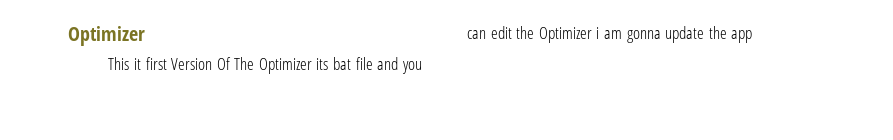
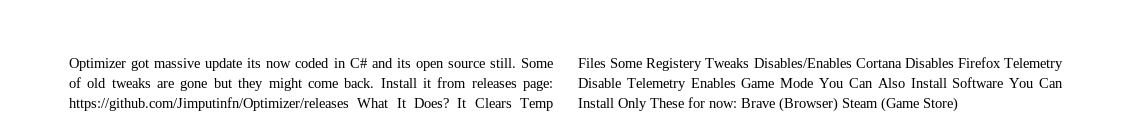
[68,26,145,46] [108,57,422,74] [467,26,753,43] Optimizer // This it first Version Of The Optimizer its bat file and you can edit the Optimizer i am gonna update the app -> [69,58,553,71] [69,77,553,91] [69,97,553,111] [578,57,1063,71] [578,77,1063,91] [578,97,958,112] Optimizer got massive update its now coded in C# and its open source still. Some of old tweaks are gone but they might come back. Install it from releases page: https://github.com/Jimputinfn/Optimizer/releases What It Does? It Clears Temp Files Some Registery Tweaks Disables/Enables Cortana Disables Firefox Telemetry Disable Telemetry Enables Game Mode You Can Also Install Software You Can Install Only These for now: Brave (Browser) Steam (Game Store)

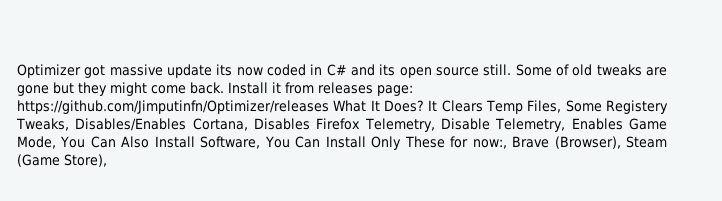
[578,58,606,68] Files -> [527,100,562,113] Files,
[705,57,1063,71] [578,78,686,91] Tweaks Disables/Enables Cortana Disables Firefox Telemetry Disable Telemetry -> [16,118,566,132] Tweaks, Disables/Enables Cortana, Disables Firefox Telemetry, Disable Telemetry,
[780,78,814,88] Mode -> [17,136,56,149] Mode,
[952,77,1004,88] Software -> [200,136,261,149] Software,
[709,97,838,112] now: Brave (Browser) -> [472,136,621,149] now:, Brave (Browser),
[923,97,958,112] Store) -> [64,154,107,167] Store),

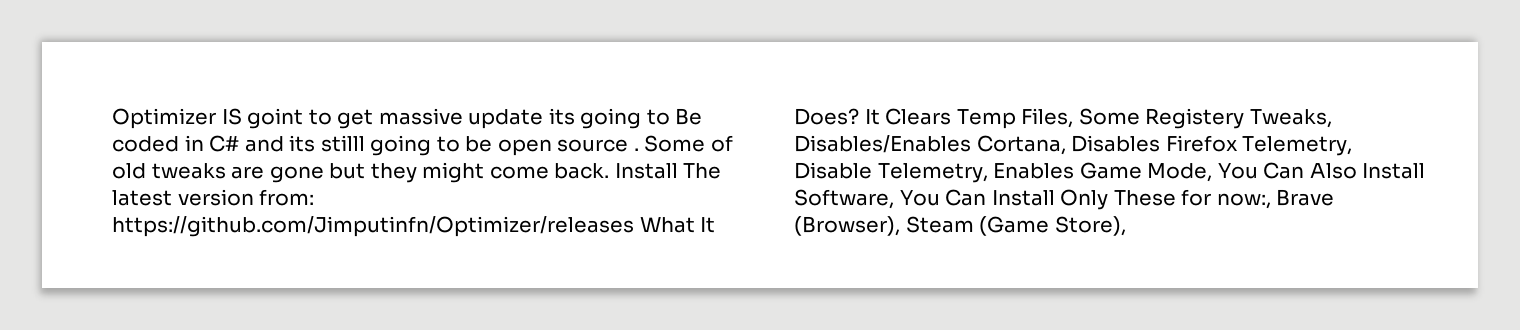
[84,64,263,78] got massive update its now -> [221,108,703,129] IS goint to get massive update its going to Be
(396, 70) none -> [320,135,493,156] stilll going to be
[483,64,512,76] still. -> [633,148,639,151] .
[272,82,413,96] it from releases page: -> [683,163,722,179] [112,189,315,206] The latest version from:

